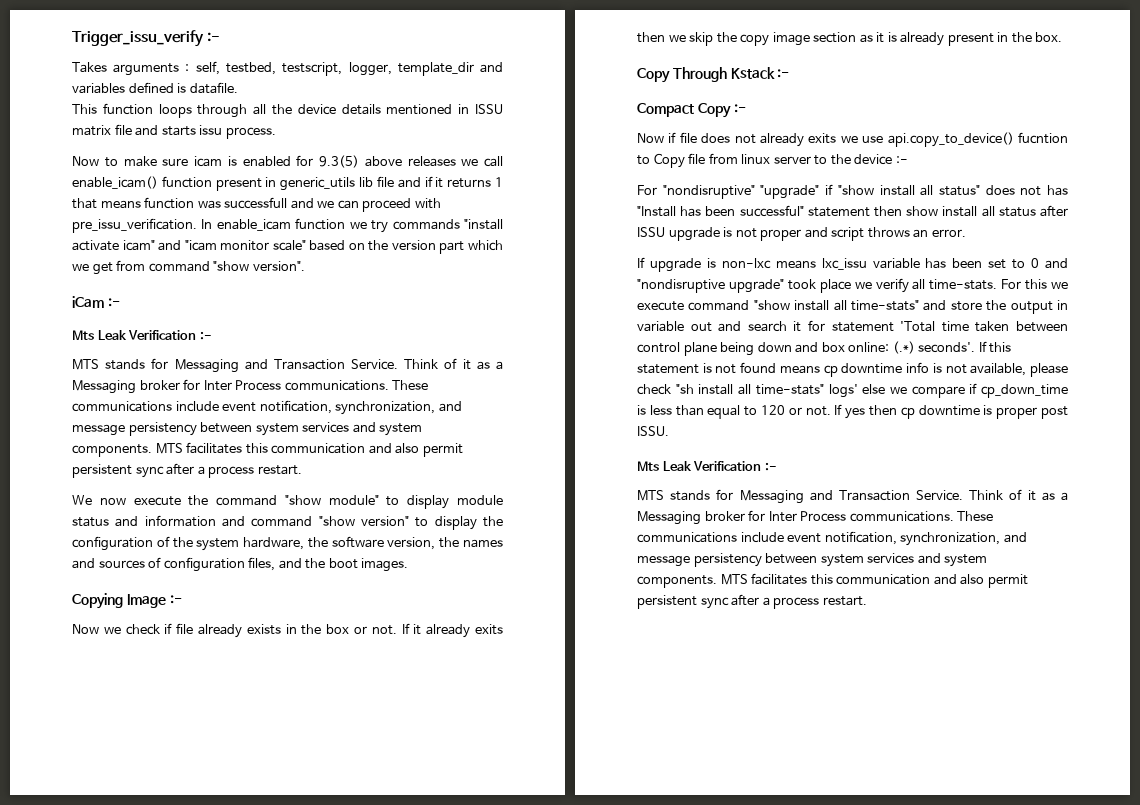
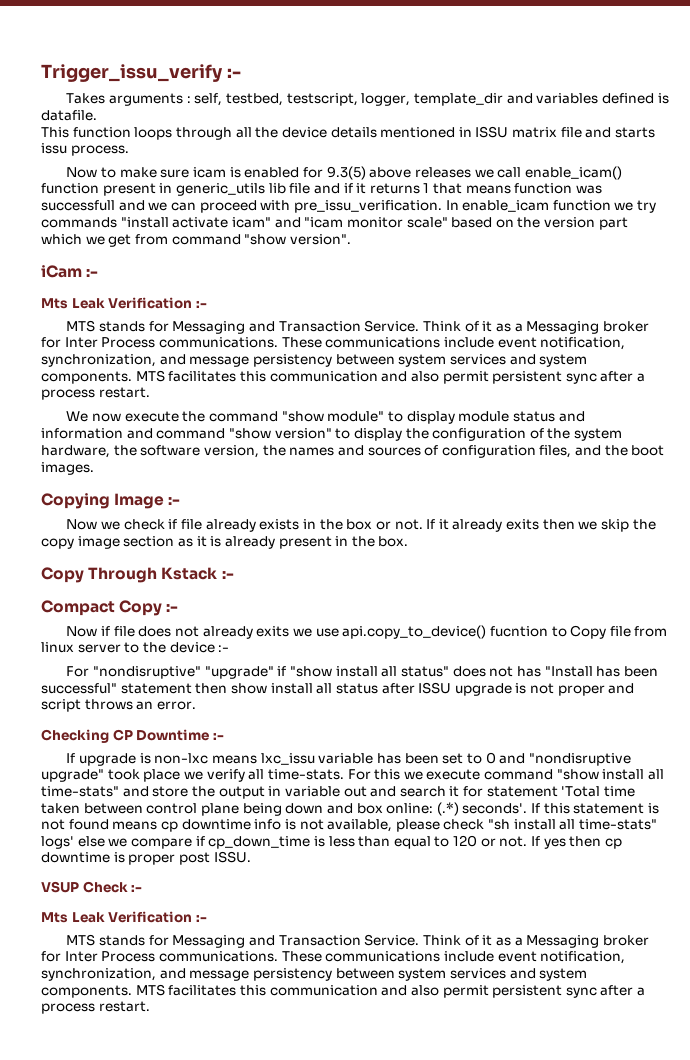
(966, 233) none -> [41,729,224,743] // Checking CP Downtime :-
(669, 431) none -> [41,881,143,893] // VSUP Check :-

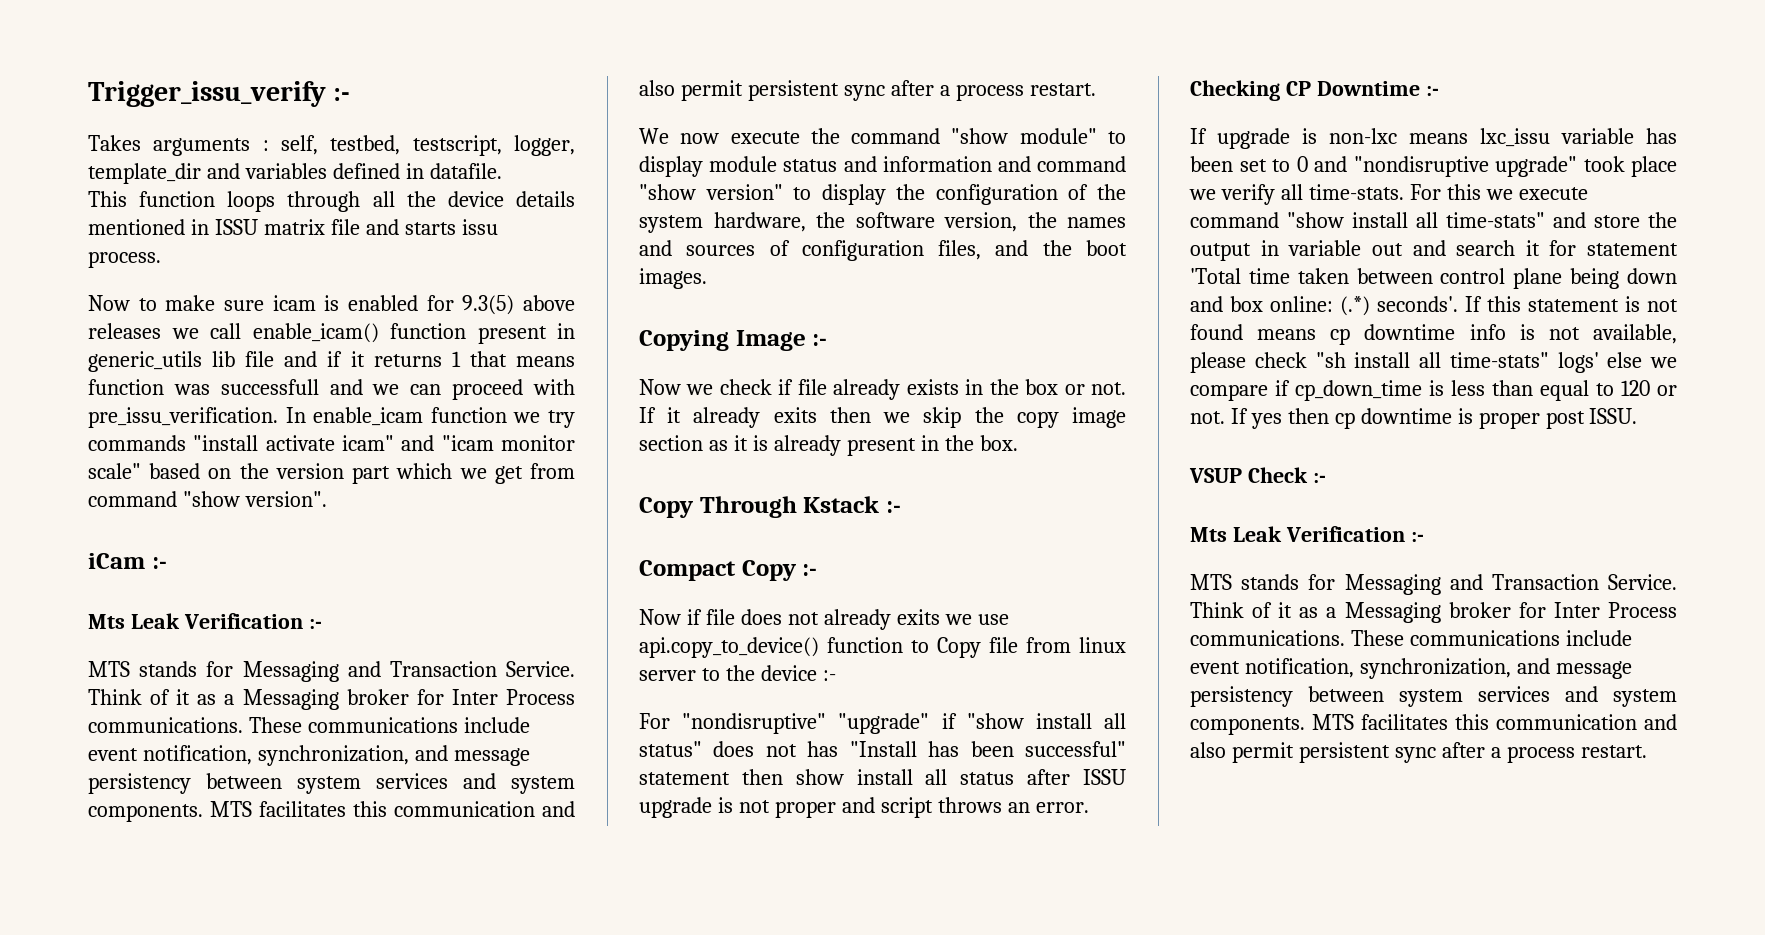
[657,93,669,104] is -> [405,163,424,179] in
[489,626,548,637] fucntion -> [827,637,903,653] function

